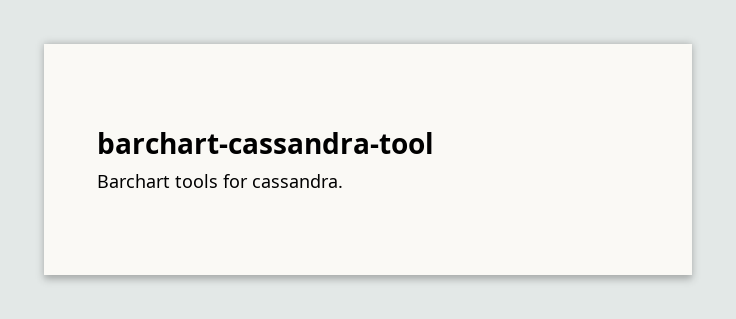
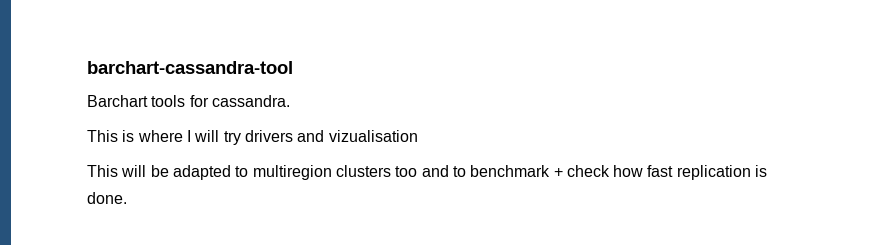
(343, 181) none -> [87,130,418,145] [87,165,768,180] [87,192,127,204] // This is where I will try drivers and vizualisation // This will be adapted to multiregion clusters too and to benchmark + check how fast replication is done.

